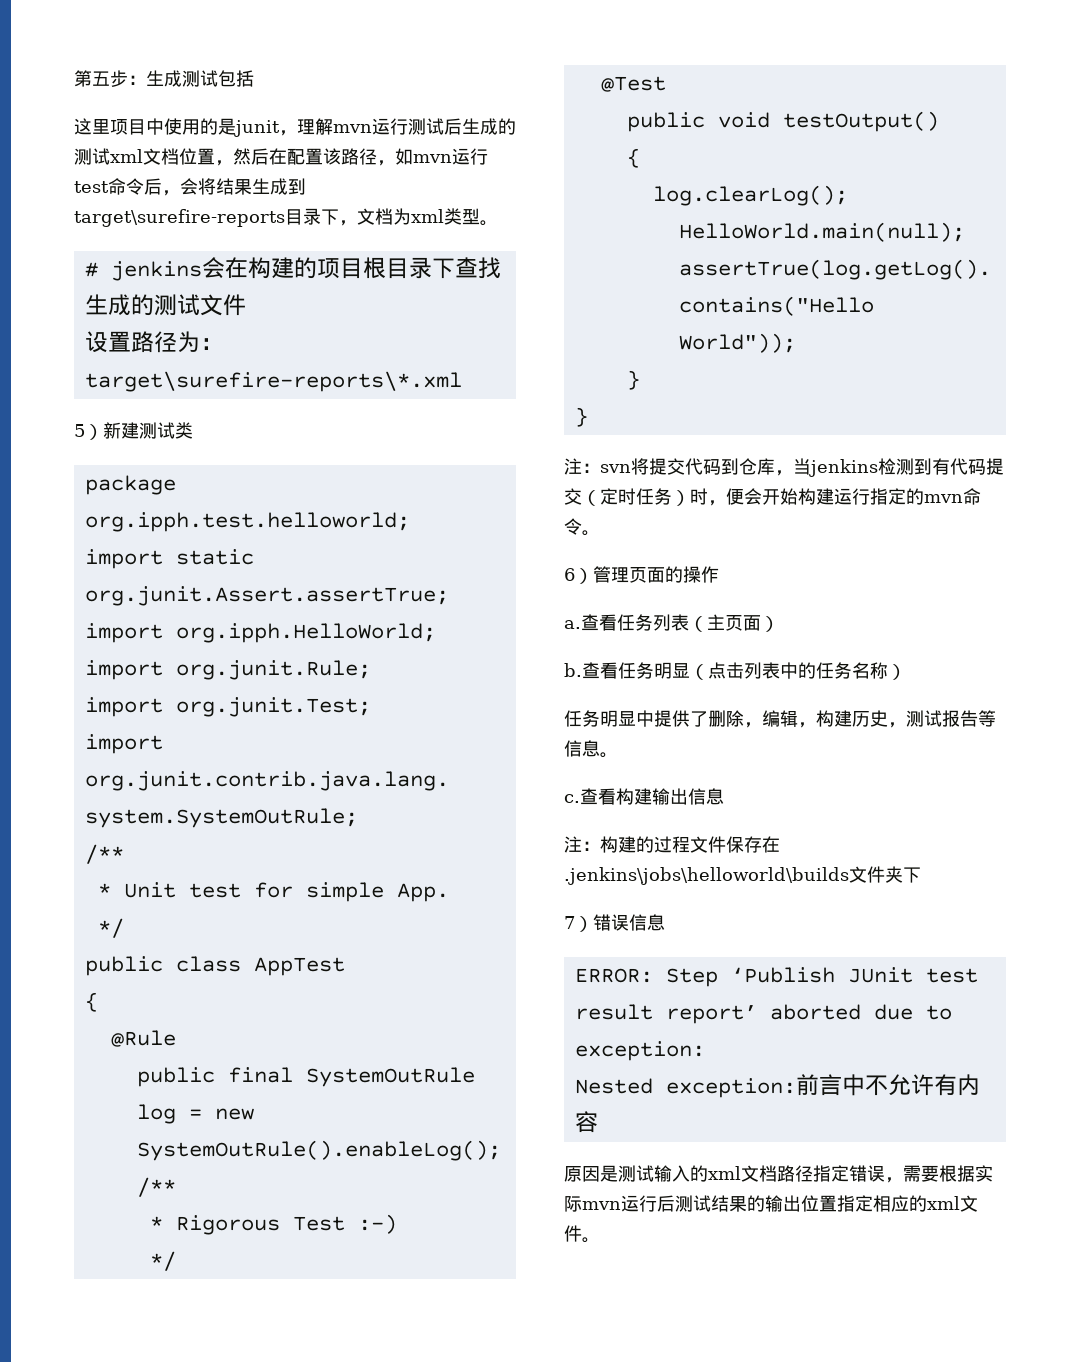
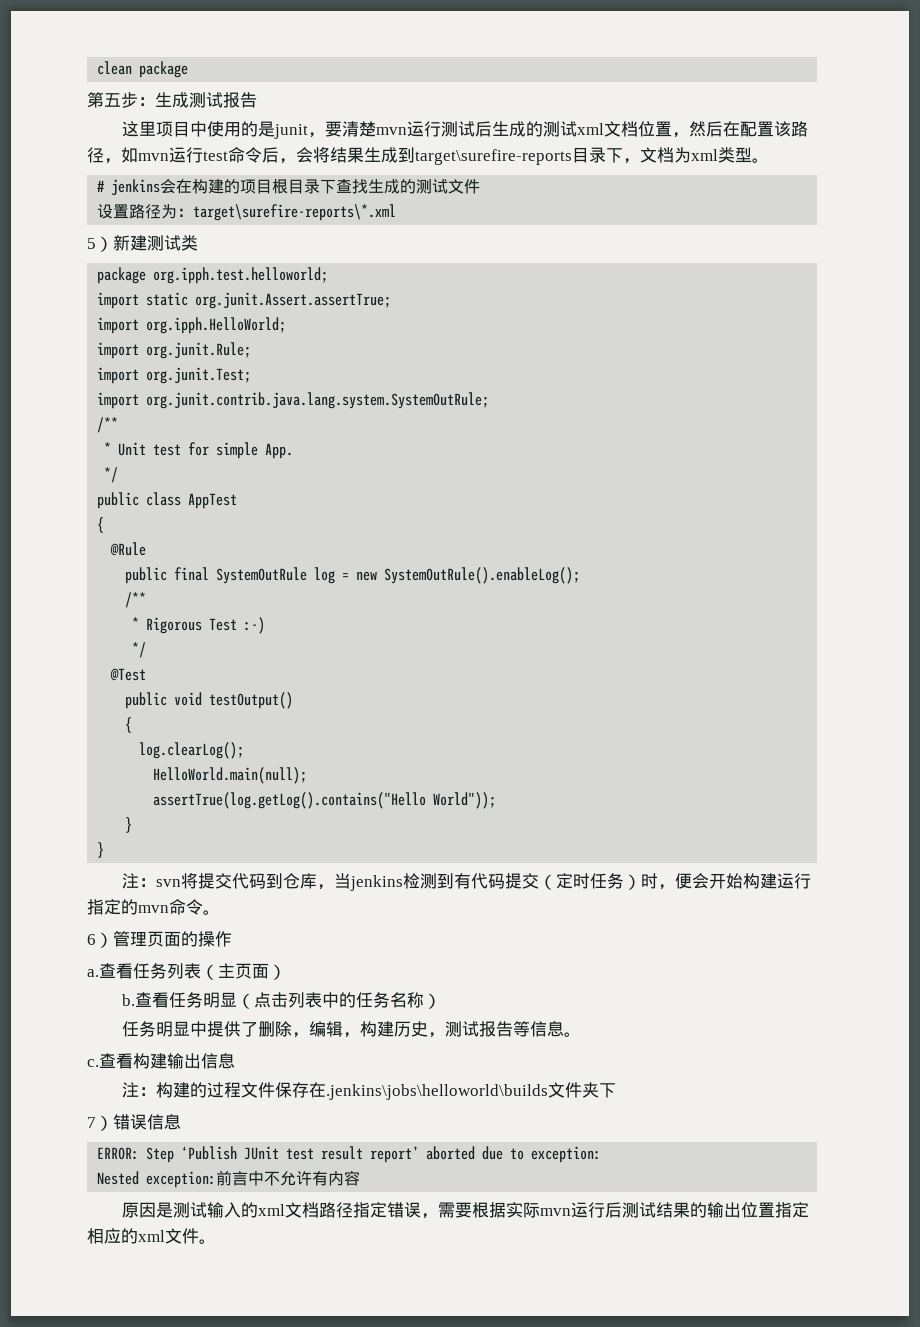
(74, 78) none -> [97,61,189,78] clean package //
[218,70,254,87] 包括 -> [223,92,257,108] 报告
[297,118,333,135] 理解 -> [325,121,377,137] 要清楚

